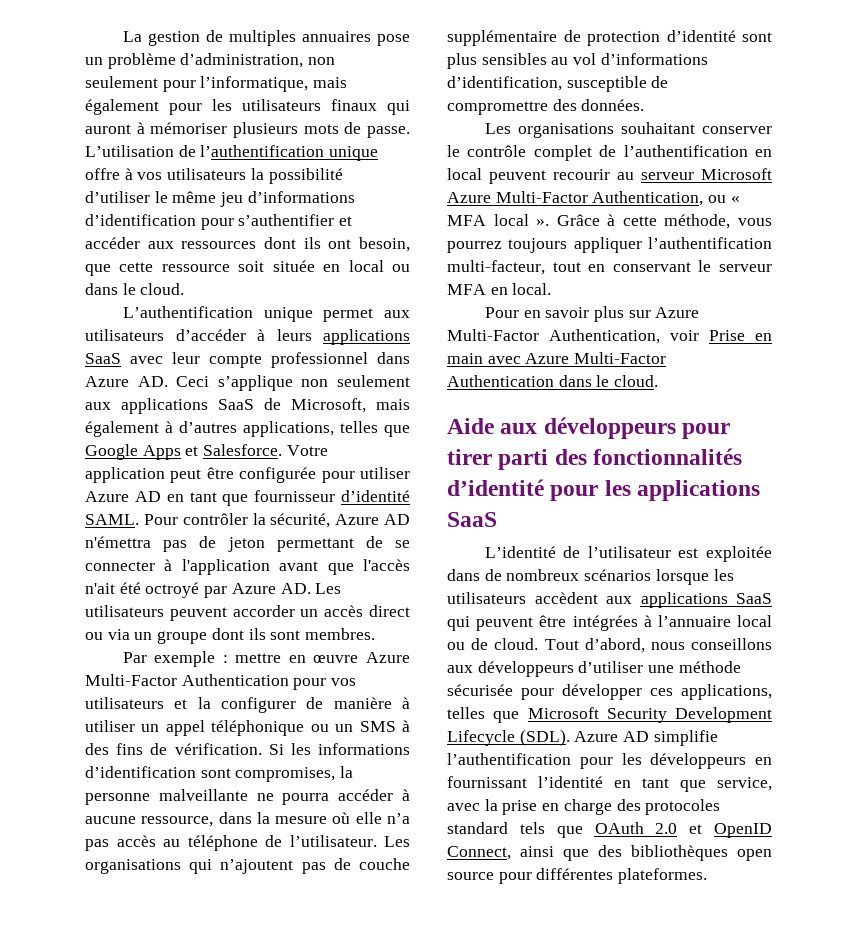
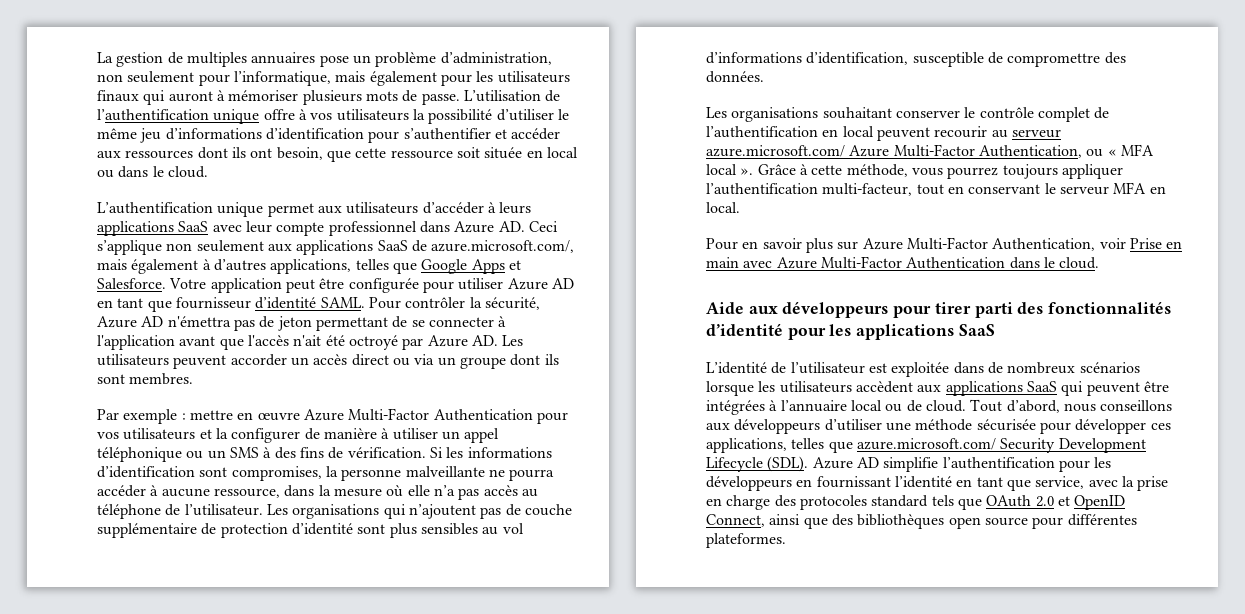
[291,398,366,413] Microsoft, -> [431,240,575,253] azure.microsoft.com/,
[701,168,772,180] Microsoft -> [706,145,845,157] azure.microsoft.com/
[527,707,599,719] Microsoft -> [856,438,996,450] azure.microsoft.com/

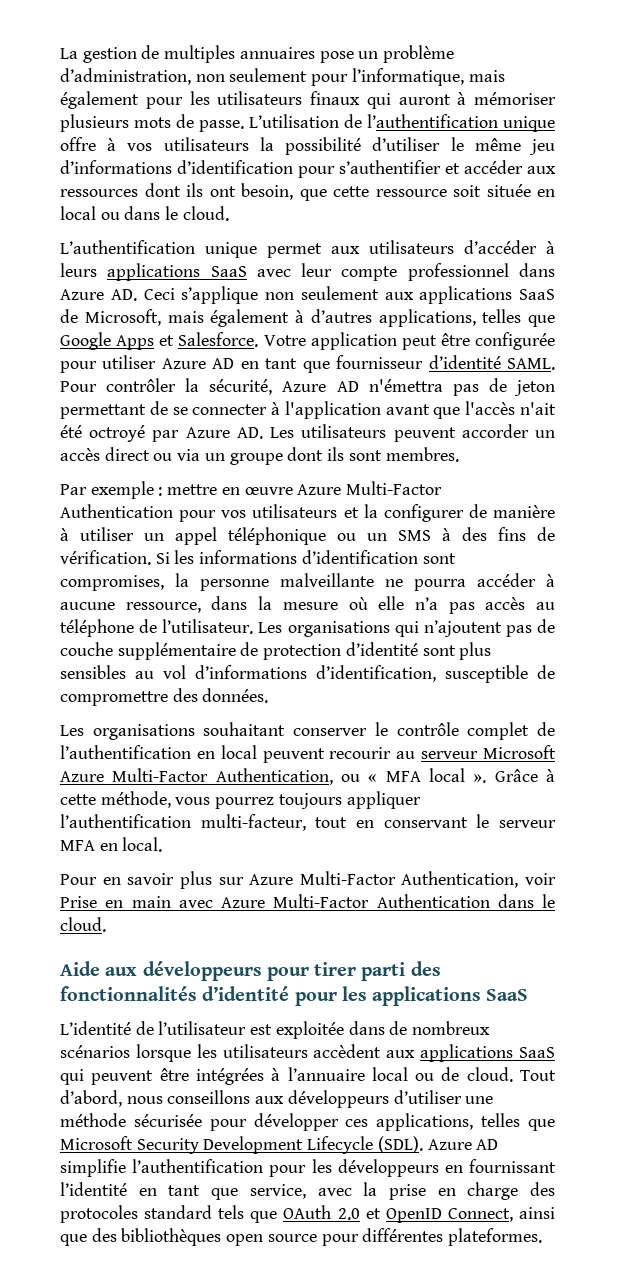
[431,240,575,253] azure.microsoft.com/, -> [84,309,161,326] Microsoft,
[706,145,845,157] azure.microsoft.com/ -> [482,745,556,759] Microsoft
[856,438,996,450] azure.microsoft.com/ -> [60,1136,133,1150] Microsoft

